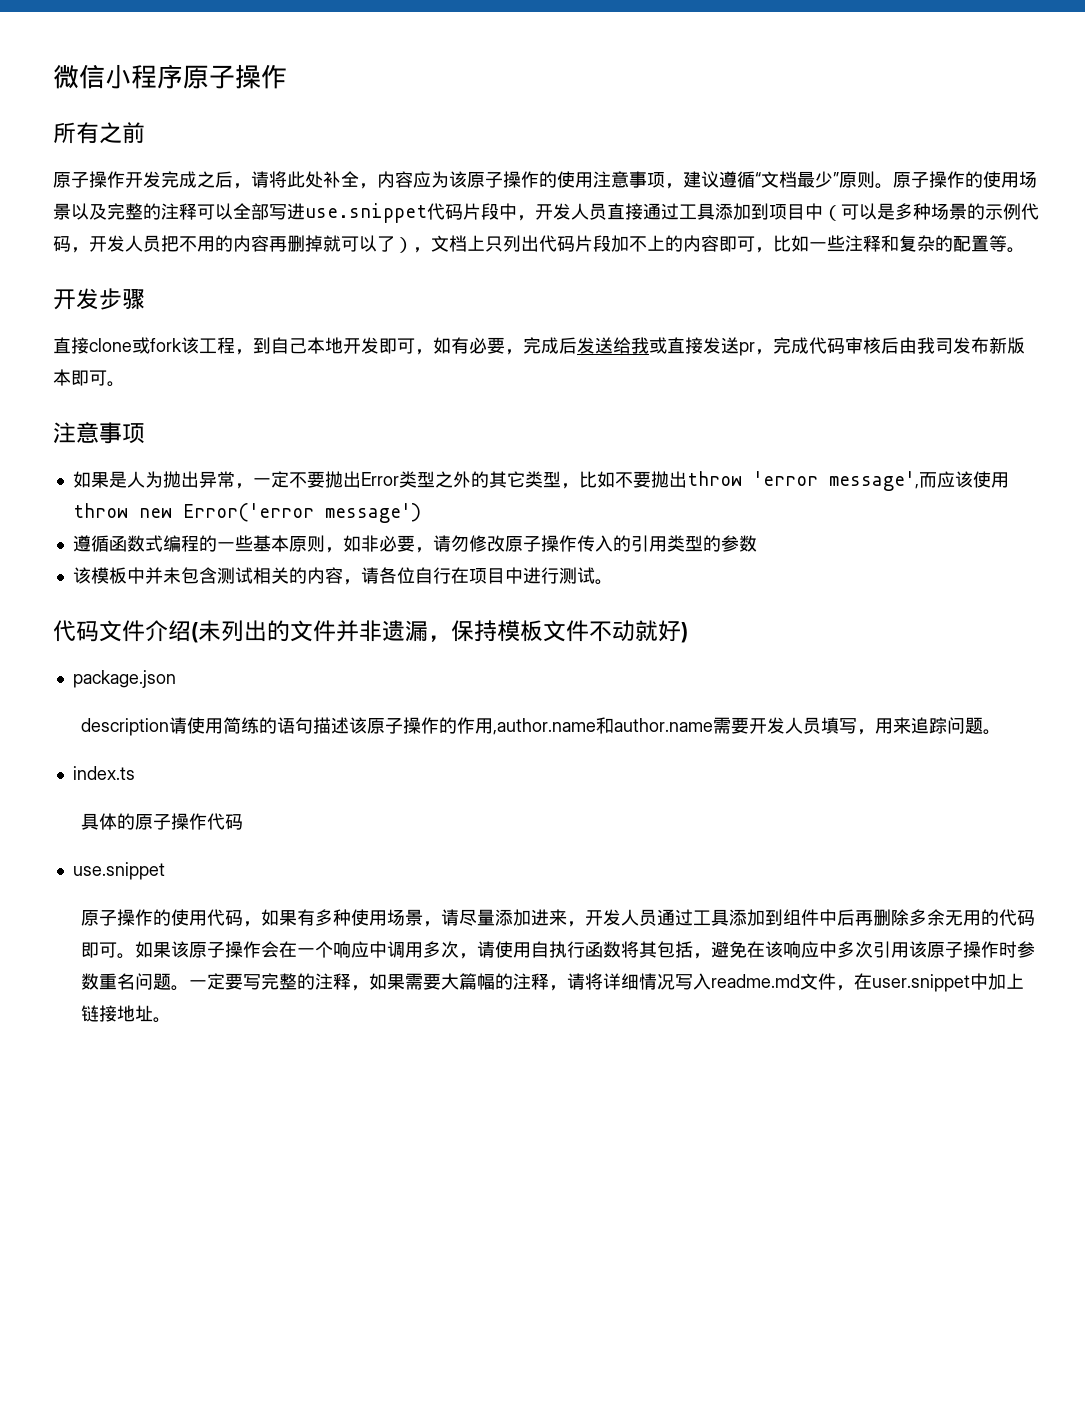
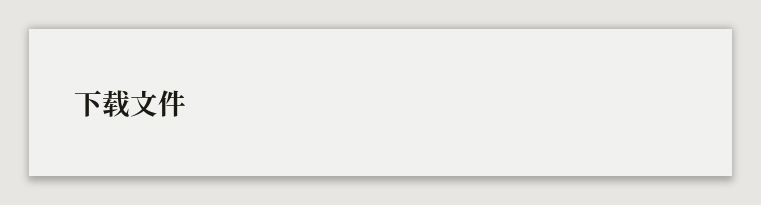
[53,64,287,89] [53,122,145,144] [53,171,1037,189] [53,203,1039,223] [53,235,1025,253] [53,288,145,310] [53,337,1025,356] [53,369,125,387] [53,422,145,444] [72,471,1009,491] [72,503,421,523] [72,535,757,553] [72,567,613,585] [53,620,688,643] [72,670,176,688] [80,717,1001,736] [72,766,135,780] [80,813,243,830] [72,862,165,880] [80,909,1035,927] [80,941,1035,959] [80,973,1024,992] [80,1005,171,1023] 微信小程序原子操作 // 所有之前 // 原子操作开发完成之后，请将此处补全，内容应为该原子操作的使用注意事项，建议遵循“文档最少”原则。原子操作的使用场景以及完整的注释可以全部写进use.snippet代码片段中，开发人员直接通过工具添加到项目中（可以是多种场景的示例代码，开发人员把不用的内容再删掉就可以了），文档上只列出代码片段加不上的内容即可，比如一些注释和复杂的配置等。 // 开发步骤 // 直接clone或fork该工程，到自己本地开发即可，如有必要，完成后发送给我或直接发送pr，完成代码审核后由我司发布新版本即可。 // 注意事项 // 如果是人为抛出异常，一定不要抛出Error类型之外的其它类型，比如不要抛出throw 'error message',而应该使用throw new Error('error message') // 遵循函数式编程的一些基本原则，如非必要，请勿修改原子操作传入的引用类型的参数 // 该模板中并未包含测试相关的内容，请各位自行在项目中进行测试。 // 代码文件介绍(未列出的文件并非遗漏，保持模板文件不动就好) // package.json // description请使用简练的语句描述该原子操作的作用,author.name和author.name需要开发人员填写，用来追踪问题。 // index.ts // 具体的原子操作代码 // use.snippet // 原子操作的使用代码，如果有多种使用场景，请尽量添加进来，开发人员通过工具添加到组件中后再删除多余无用的代码即可。如果该原子操作会在一个响应中调用多次，请使用自执行函数将其包括，避免在该响应中多次引用该原子操作时参数重名问题。一定要写完整的注释，如果需要大篇幅的注释，请将详细情况写入readme.md文件，在user.snippet中加上链接地址。 -> [74,90,186,118] 下载文件

